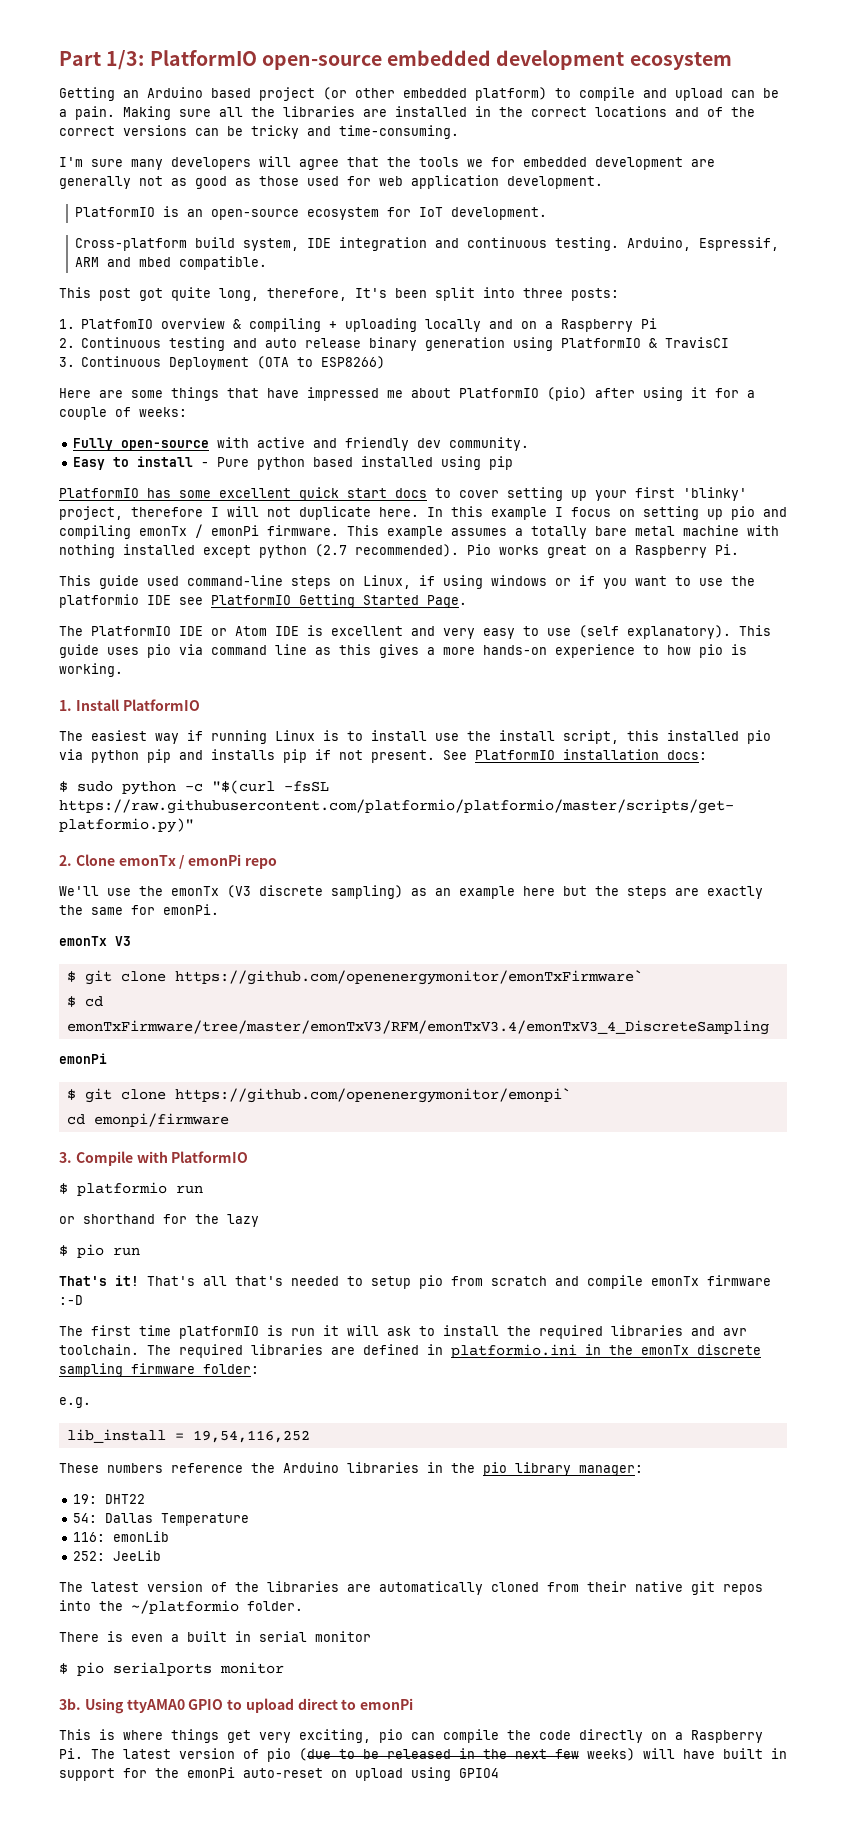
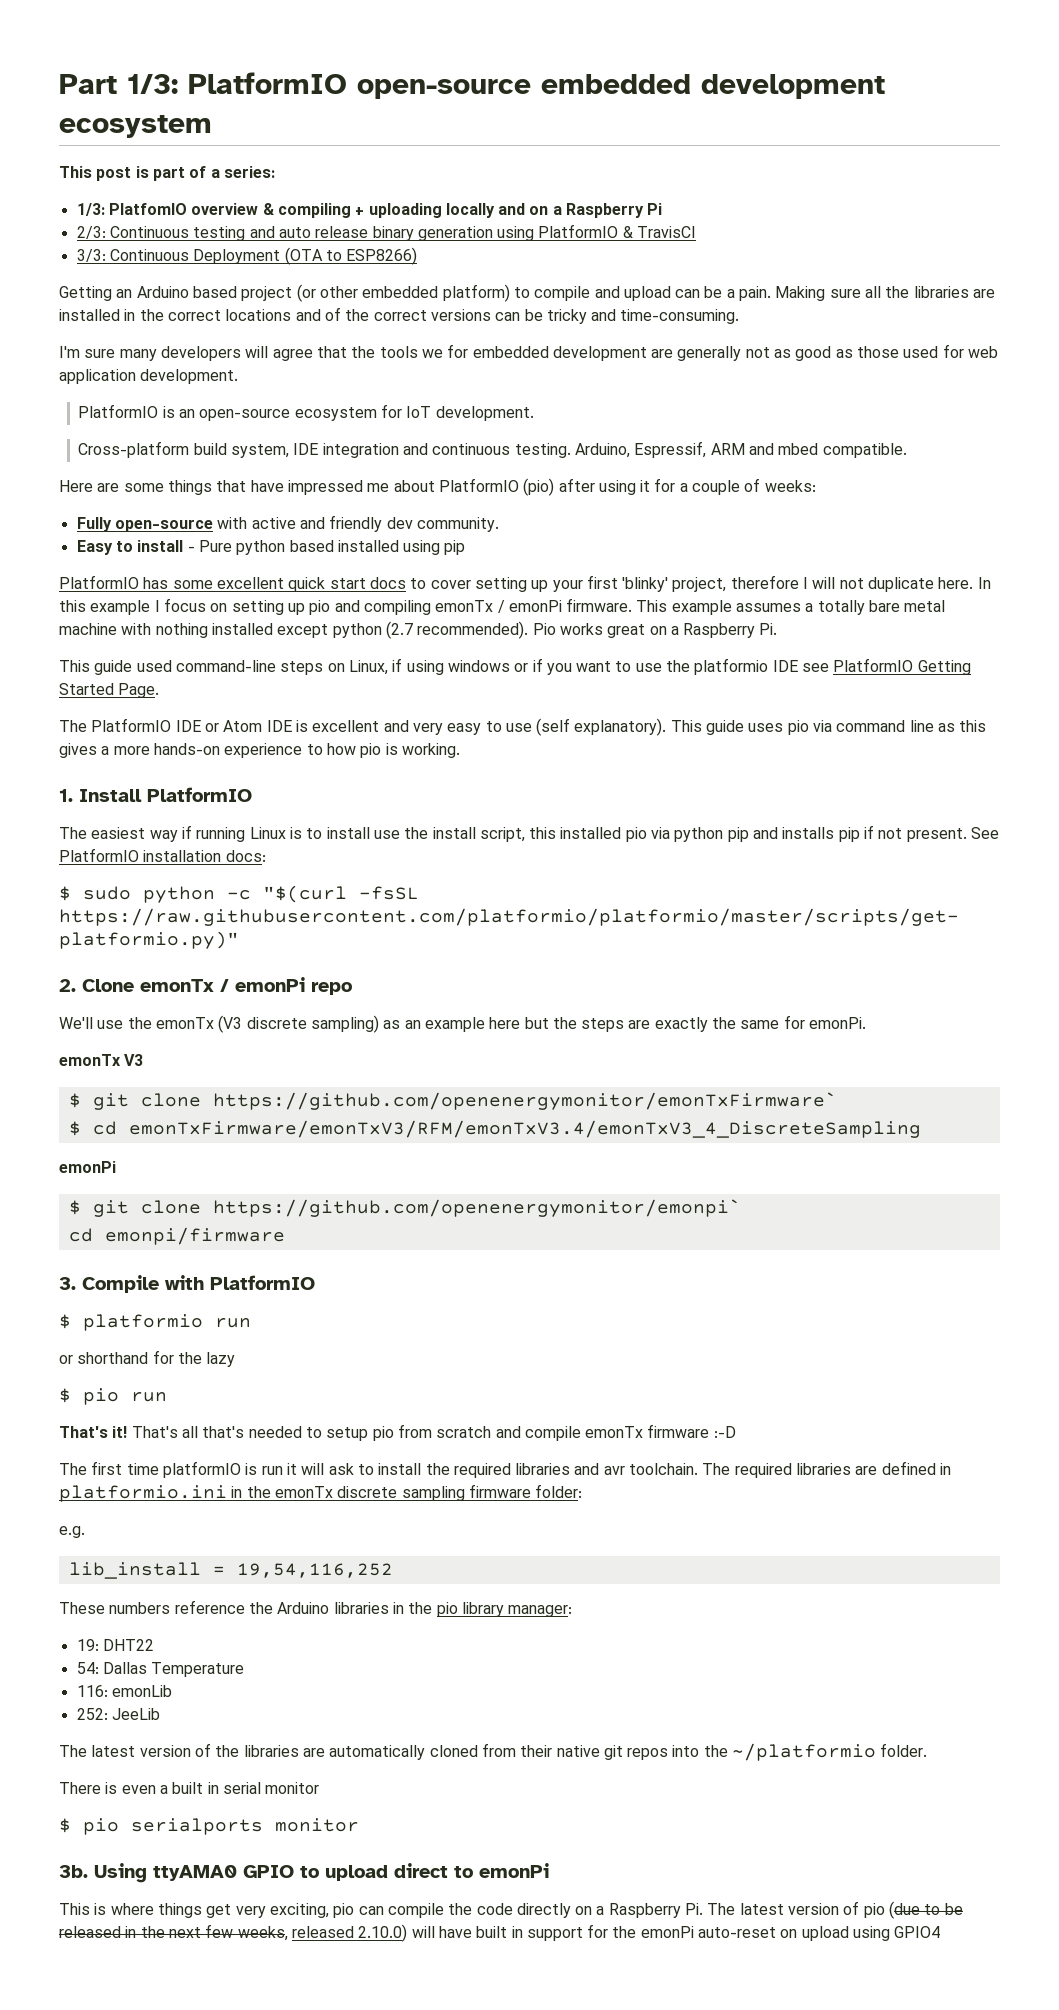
(732, 61) none -> [59,166,275,181] [76,203,663,218] [76,224,697,241] [76,247,418,265] // This post is part of a series: // 1/3: PlatfomIO overview & compiling + uploading locally and on a Raspberry Pi // 2/3: Continuous testing and auto release binary generation using PlatformIO & TravisCI // 3/3: Continuous Deployment (OTA to ESP8266)
[59,287,619,301] [59,318,658,332] [59,337,730,351] [59,356,386,370] // This post got quite long, therefore, It's been split into three posts: // 1. PlatfomIO overview & compiling + uploading locally and on a Raspberry Pi // 2. Continuous testing and auto release binary generation using PlatformIO & TravisCI // 3. Continuous Deployment (OTA to ESP8266) -> (907, 450) none
[66,1020,769,1035] emonTxFirmware/tree/master/emonTxV3/RFM/emonTxV3.4/emonTxV3_4_DiscreteSampling -> [128,1120,921,1138] emonTxFirmware/emonTxV3/RFM/emonTxV3.4/emonTxV3_4_DiscreteSampling
[587,1748,635,1761] weeks) -> [237,1924,408,1942] weeks, released 2.10.0)

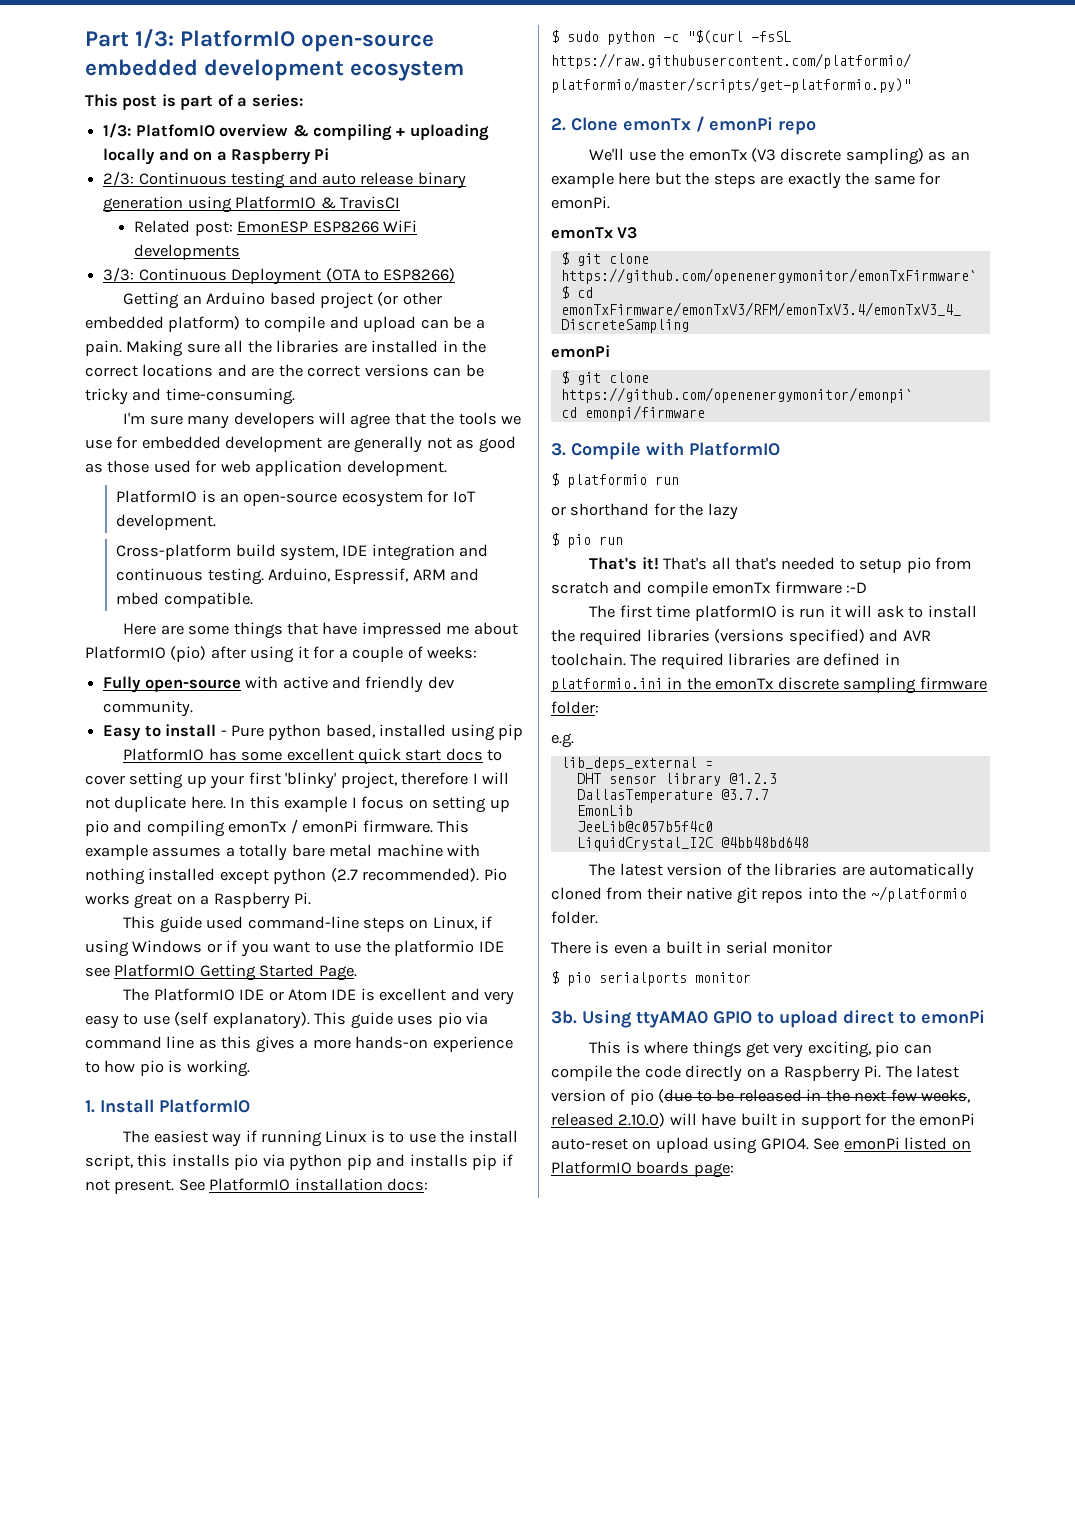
(697, 232) none -> [134,220,418,236] [134,244,241,260] // Related post: EmonESP ESP8266 WiFi developments
[324,307,341,321] of -> [251,367,275,377] are
(443, 353) none -> [85,439,112,449] use
[289,540,334,552] based -> [325,724,375,738] based,
[447,660,510,672] windows -> [132,940,203,953] Windows
[326,827,370,839] install -> (405, 1137) none
[560,827,622,839] installed -> [171,1154,230,1167] installs
[574,1463,625,1475] and avr -> [714,629,931,645] (versions specified) and AVR
[68,1562,201,1579] lib_install -> [560,757,697,771] lib_deps_external
[236,1563,393,1578] [59,1600,573,1617] [76,1639,154,1651] [76,1662,245,1677] [76,1685,172,1697] [76,1708,160,1720] 19,54,116,252 // These numbers reference the Arduino libraries in the pio library manager: // 19: DHT22 // 54: Dallas Temperature // 116: emonLib // 252: JeeLib -> [576,773,777,786] [576,789,769,803] [576,805,633,816] [576,821,713,832] [576,837,809,851] // DHT sensor library @1.2.3 // DallasTemperature @3.7.7 // EmonLib // JeeLib@c057b5f4c0 // LiquidCrystal_I2C @4bb48bd648
[894,1926,941,1938] GPIO4 -> [760,1137,971,1150] [551,1161,734,1178] GPIO4. See emonPi listed on PlatformIO boards page:

